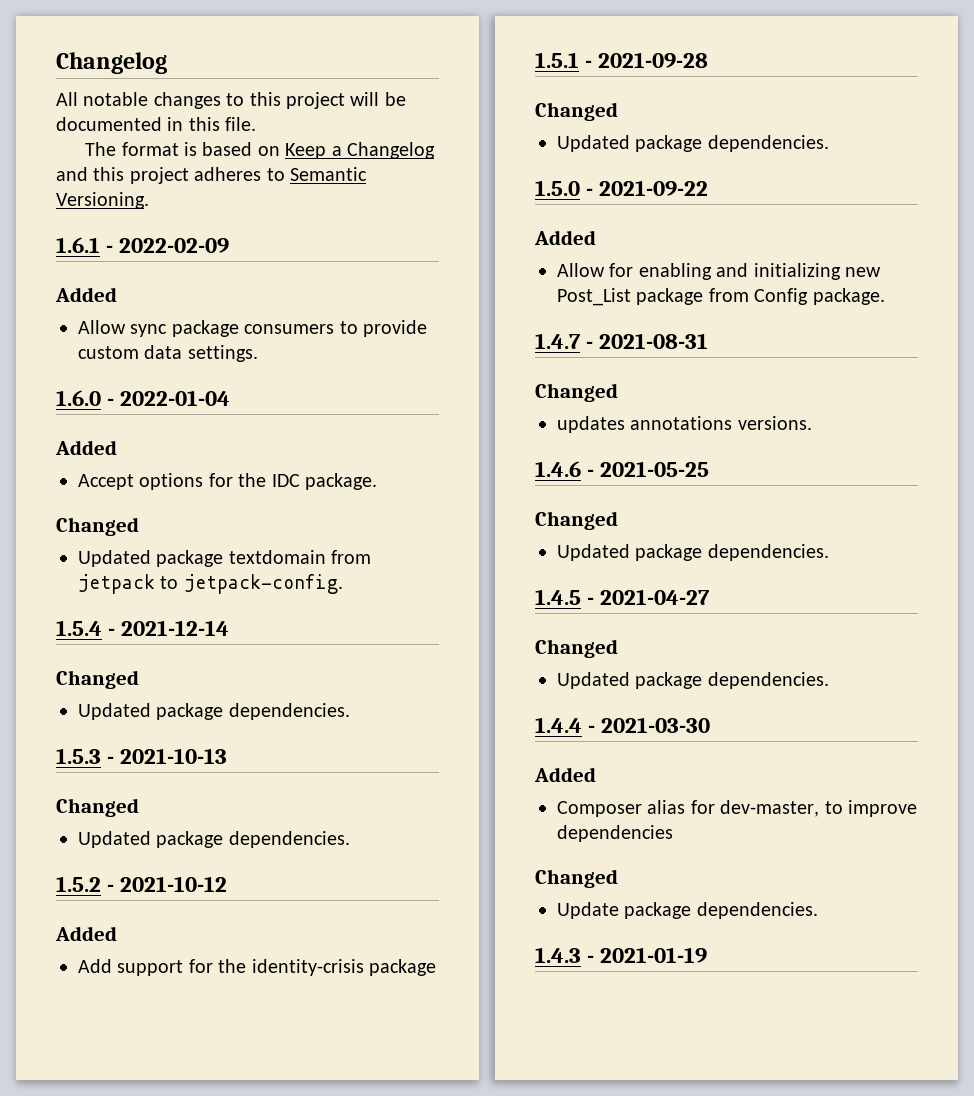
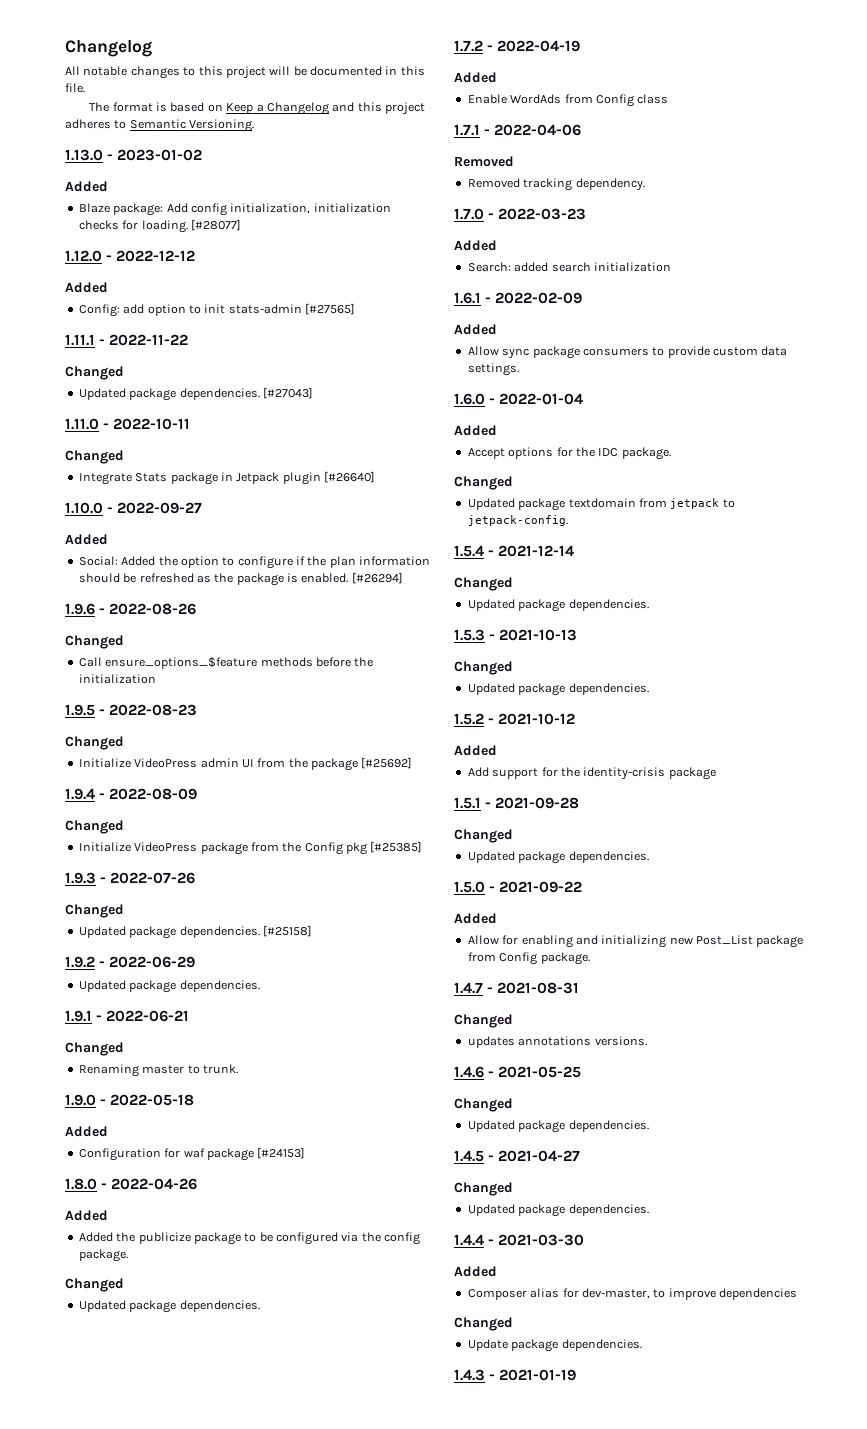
(149, 200) none -> [65,149,203,161] [65,181,108,192] [78,203,391,216] [78,219,241,233] [65,250,196,262] [65,282,108,293] [78,303,355,317] [65,334,189,346] [65,366,124,380] [78,387,313,401] [65,418,191,430] [65,450,124,464] [78,471,375,485] [65,502,203,514] [65,534,108,545] [78,556,431,569] [78,572,403,586] [65,603,197,615] [65,635,124,649] [78,657,374,669] [78,674,156,684] [65,704,198,716] [65,736,124,750] [78,757,413,771] [65,788,198,800] [65,820,124,834] [78,841,423,855] [65,872,196,884] [65,904,124,918] [78,925,312,939] [65,956,196,968] [78,980,260,993] [65,1010,190,1022] [65,1042,124,1056] [78,1064,238,1077] [65,1094,195,1106] [65,1126,108,1137] [78,1147,306,1161] [65,1178,198,1190] [65,1210,108,1221] [78,1232,421,1245] [78,1249,128,1262] [65,1278,124,1292] [78,1300,260,1313] [454,40,581,52] [454,72,497,83] [467,94,669,107] [454,124,582,136] [454,156,514,167] [467,178,645,191] [454,208,587,220] [454,240,497,251] [467,262,671,272] // 1.13.0 - 2023-01-02 // Added // Blaze package: Add config initialization, initialization checks for loading. [#28077] // 1.12.0 - 2022-12-12 // Added // Config: add option to init stats-admin [#27565] // 1.11.1 - 2022-11-22 // Changed // Updated package dependencies. [#27043] // 1.11.0 - 2022-10-11 // Changed // Integrate Stats package in Jetpack plugin [#26640] // 1.10.0 - 2022-09-27 // Added // Social: Added the option to configure if the plan information should be refreshed as the package is enabled. [#26294] // 1.9.6 - 2022-08-26 // Changed // Call ensure_options_$feature methods before the initialization // 1.9.5 - 2022-08-23 // Changed // Initialize VideoPress admin UI from the package [#25692] // 1.9.4 - 2022-08-09 // Changed // Initialize VideoPress package from the Config pkg [#25385] // 1.9.3 - 2022-07-26 // Changed // Updated package dependencies. [#25158] // 1.9.2 - 2022-06-29 // Updated package dependencies. // 1.9.1 - 2022-06-21 // Changed // Renaming master to trunk. // 1.9.0 - 2022-05-18 // Added // Configuration for waf package [#24153] // 1.8.0 - 2022-04-26 // Added // Added the publicize package to be configured via the config package. // Changed // Updated package dependencies. // 1.7.2 - 2022-04-19 // Added // Enable WordAds from Config class // 1.7.1 - 2022-04-06 // Removed // Removed tracking dependency. // 1.7.0 - 2022-03-23 // Added // Search: added search initialization

